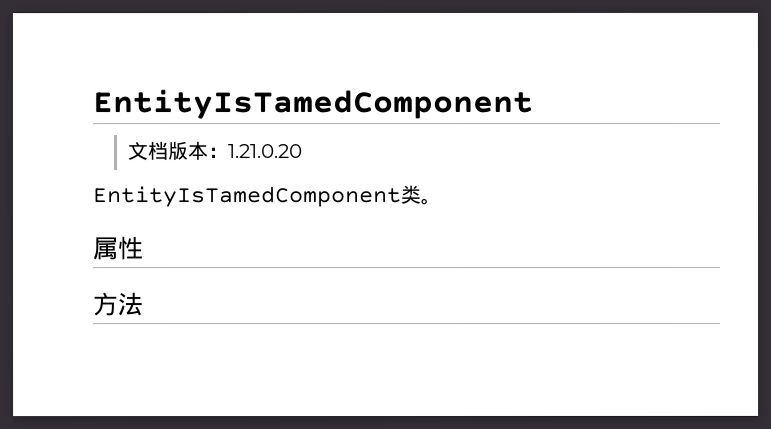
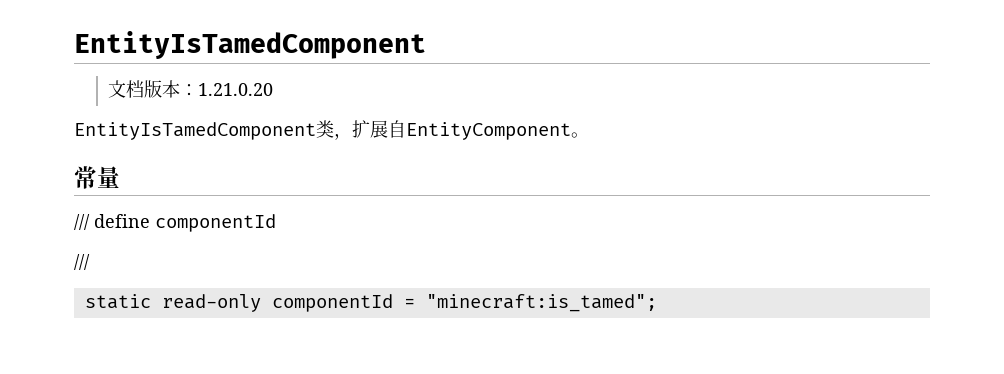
[420,197,441,205] [93,236,144,261] [93,292,144,317] 。 // 属性 // 方法 -> [334,120,589,140] [74,166,120,189] [74,214,276,232] [74,254,90,270] [84,294,657,312] ，扩展自EntityComponent。 // 常量 // /// define componentId // /// // static read-only componentId = "minecraft:is_tamed";

